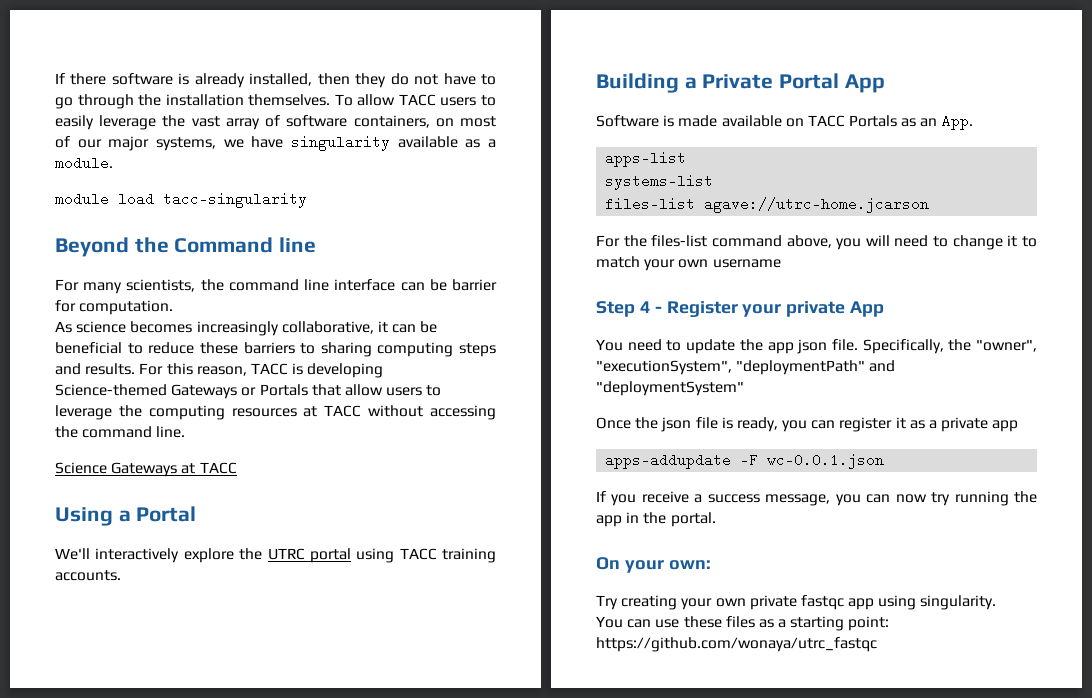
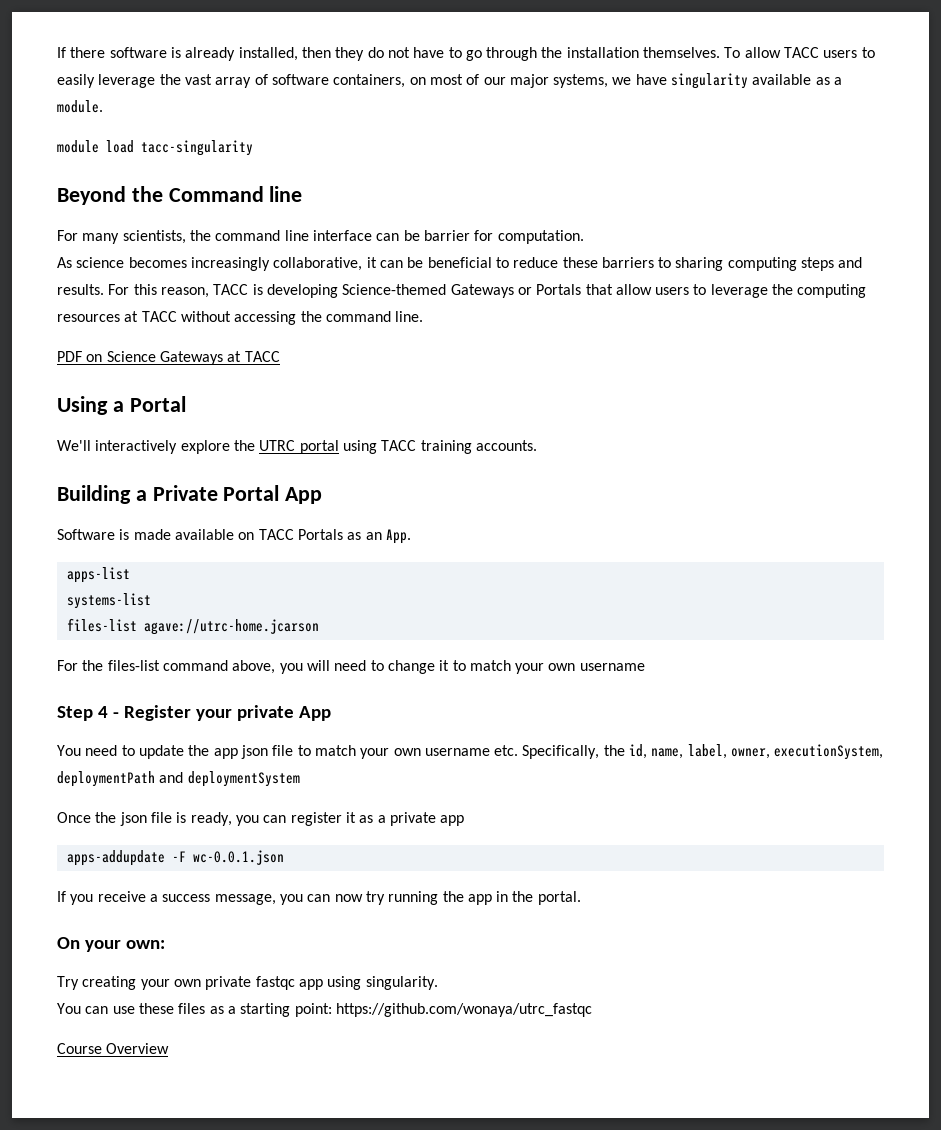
(186, 432) none -> [57,351,103,362] PDF on
[831,339,1037,354] [596,360,896,375] [596,381,744,396] file. Specifically, the "owner", "executionSystem", "deploymentPath" and "deploymentSystem" -> [272,744,884,760] [57,771,300,787] file to match your own username etc. Specifically, the id, name, label, owner, executionSystem, deploymentPath and deploymentSystem
(877, 644) none -> [57,1043,170,1054] // Course Overview

